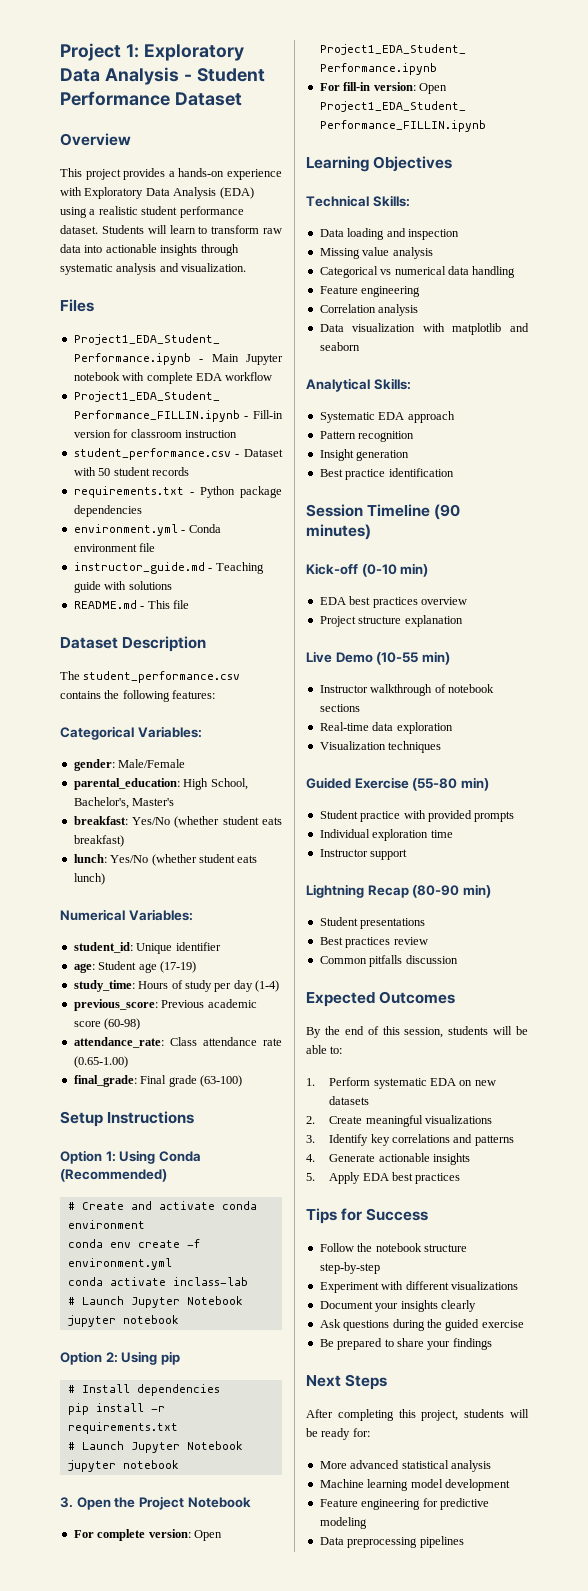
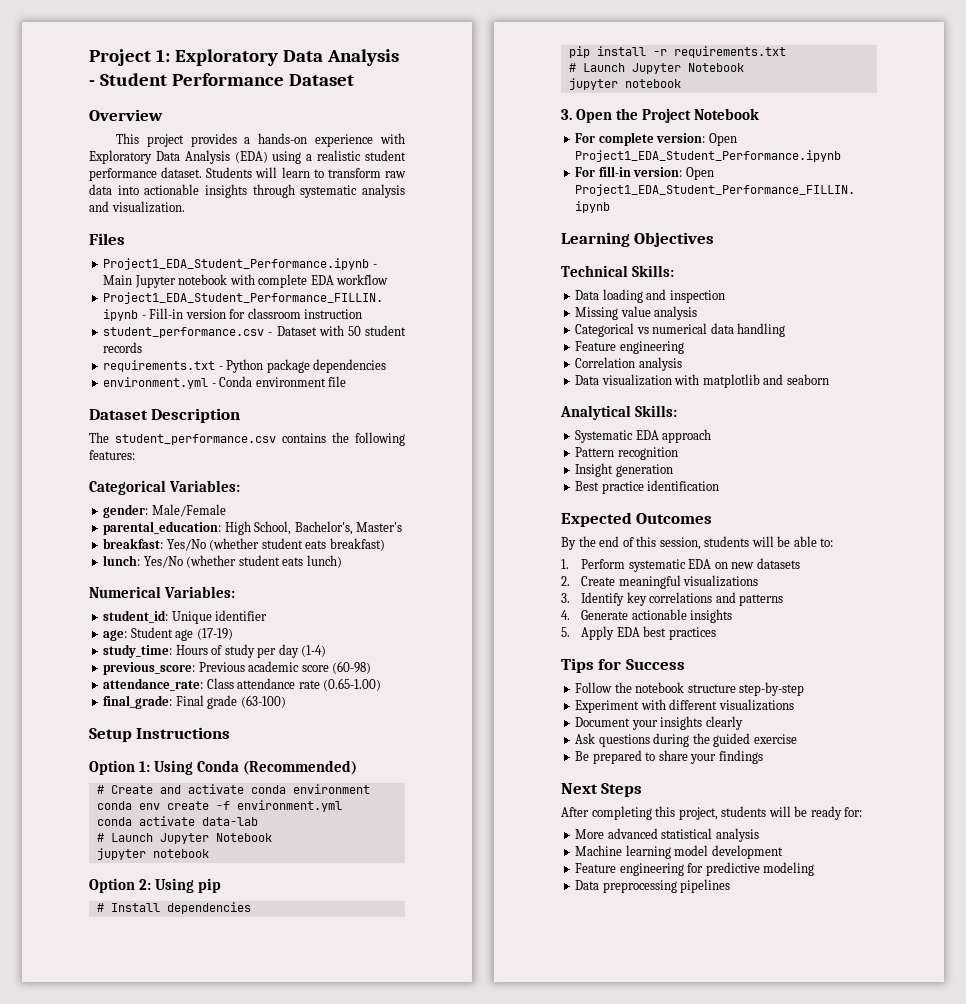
[73,562,264,574] [73,581,172,593] [73,600,189,609] // instructor_guide.md - Teaching guide with solutions // README.md - This file -> (347, 381) none
[172,1277,248,1286] inclass-lab -> [201,817,258,826] data-lab
[306,504,461,520] [306,524,371,540] [306,563,429,577] [319,596,467,608] [319,615,463,627] [306,651,450,665] [319,684,494,696] [319,704,360,712] [319,722,453,734] [319,741,442,753] [306,777,489,791] [319,810,515,822] [319,829,453,841] [319,849,408,860] [306,884,491,898] [319,917,426,929] [319,937,428,948] [319,955,458,967] // Session Timeline (90 minutes) // Kick-off (0-10 min) // EDA best practices overview // Project structure explanation // Live Demo (10-55 min) // Instructor walkthrough of notebook sections // Real-time data exploration // Visualization techniques // Guided Exercise (55-80 min) // Student practice with provided prompts // Individual exploration time // Instructor support // Lightning Recap (80-90 min) // Student presentations // Best practices review // Common pitfalls discussion -> (720, 485) none

